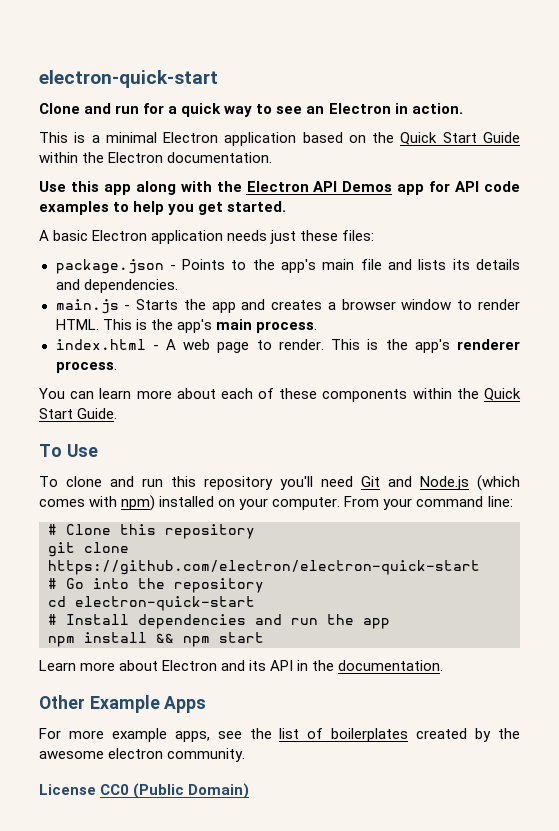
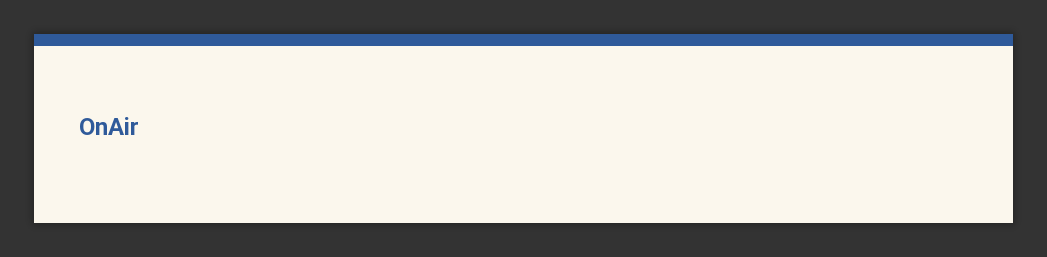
[39,70,218,88] [39,103,463,117] [39,132,520,146] [39,152,273,163] [39,181,521,195] [39,201,287,215] [39,230,375,244] [55,259,520,274] [55,279,178,293] [55,299,520,314] [55,319,317,333] [55,339,520,353] [55,361,117,373] [39,388,521,402] [39,408,118,419] [39,444,98,457] [39,475,520,491] [39,495,513,511] [48,524,255,539] [48,542,129,557] [48,560,480,575] [48,578,264,593] [48,596,255,611] [48,614,390,629] [48,632,264,647] [39,660,444,671] [39,695,207,713] [39,728,521,742] [39,748,246,762] [39,783,250,799] electron-quick-start // Clone and run for a quick way to see an Electron in action. // This is a minimal Electron application based on the Quick Start Guide within the Electron documentation. // Use this app along with the Electron API Demos app for API code examples to help you get started. // A basic Electron application needs just these files: // package.json - Points to the app's main file and lists its details and dependencies. // main.js - Starts the app and creates a browser window to render HTML. This is the app's main process. // index.html - A web page to render. This is the app's renderer process. // You can learn more about each of these components within the Quick Start Guide. // To Use // To clone and run this repository you'll need Git and Node.js (which comes with npm) installed on your computer. From your command line: // # Clone this repository // git clone https://github.com/electron/electron-quick-start // # Go into the repository // cd electron-quick-start // # Install dependencies and run the app // npm install && npm start // Learn more about Electron and its API in the documentation. // Other Example Apps // For more example apps, see the list of boilerplates created by the awesome electron community. // License CC0 (Public Domain) -> [79,117,139,135] OnAir

